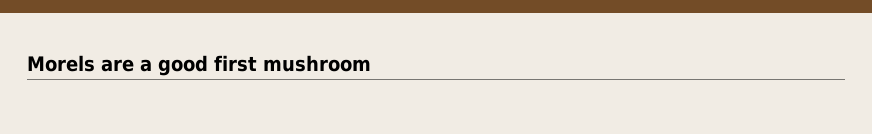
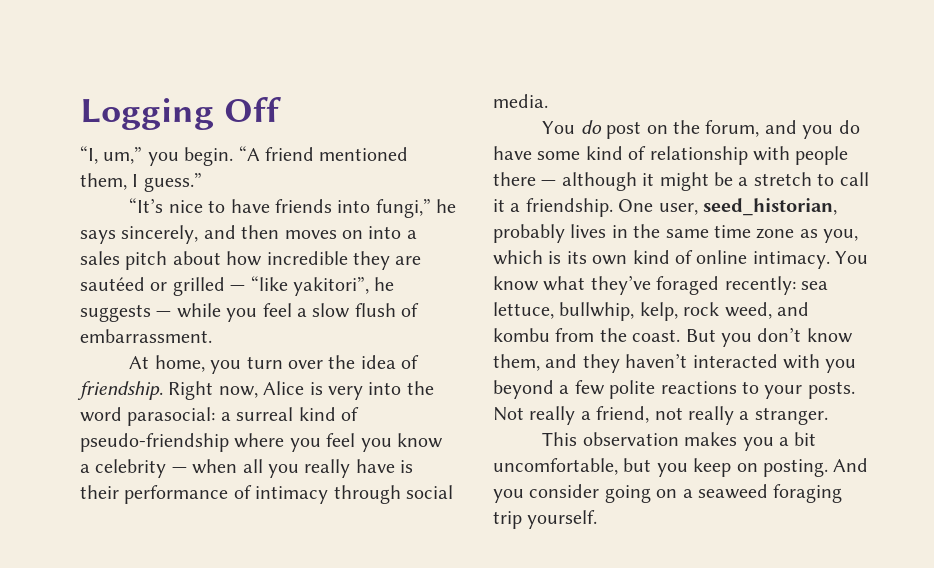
[27,55,371,76] Morels are a good first mushroom -> [80,97,281,130] [80,146,409,166] [80,172,202,192] [129,198,457,218] [80,225,417,244] [80,251,422,270] [80,276,395,296] [80,303,420,322] [80,329,212,343] [129,355,420,374] [77,381,434,400] [80,407,359,426] [80,433,443,452] [80,459,414,478] [80,485,453,504] [493,94,548,108] [542,120,860,139] [493,146,849,165] [493,172,869,191] [493,198,837,217] [493,224,859,243] [493,250,869,269] [493,275,828,295] [493,302,809,321] [493,327,853,347] [493,353,857,373] [493,380,855,399] [493,406,828,425] [542,432,817,451] [493,458,869,477] [493,484,843,503] [493,510,598,529] Logging Off // “I, um,” you begin. “A friend mentioned them, I guess.” // “It’s nice to have friends into fungi,” he says sincerely, and then moves on into a sales pitch about how incredible they are sautéed or grilled — “like yakitori”, he suggests — while you feel a slow flush of embarrassment. // At home, you turn over the idea of friendship. Right now, Alice is very into the word parasocial: a surreal kind of pseudo-friendship where you feel you know a celebrity — when all you really have is their performance of intimacy through social media. // You do post on the forum, and you do have some kind of relationship with people there — although it might be a stretch to call it a friendship. One user, seed_historian, probably lives in the same time zone as you, which is its own kind of online intimacy. You know what they’ve foraged recently: sea lettuce, bullwhip, kelp, rock weed, and kombu from the coast. But you don’t know them, and they haven’t interacted with you beyond a few polite reactions to your posts. Not really a friend, not really a stranger. // This observation makes you a bit uncomfortable, but you keep on posting. And you consider going on a seaweed foraging trip yourself.

